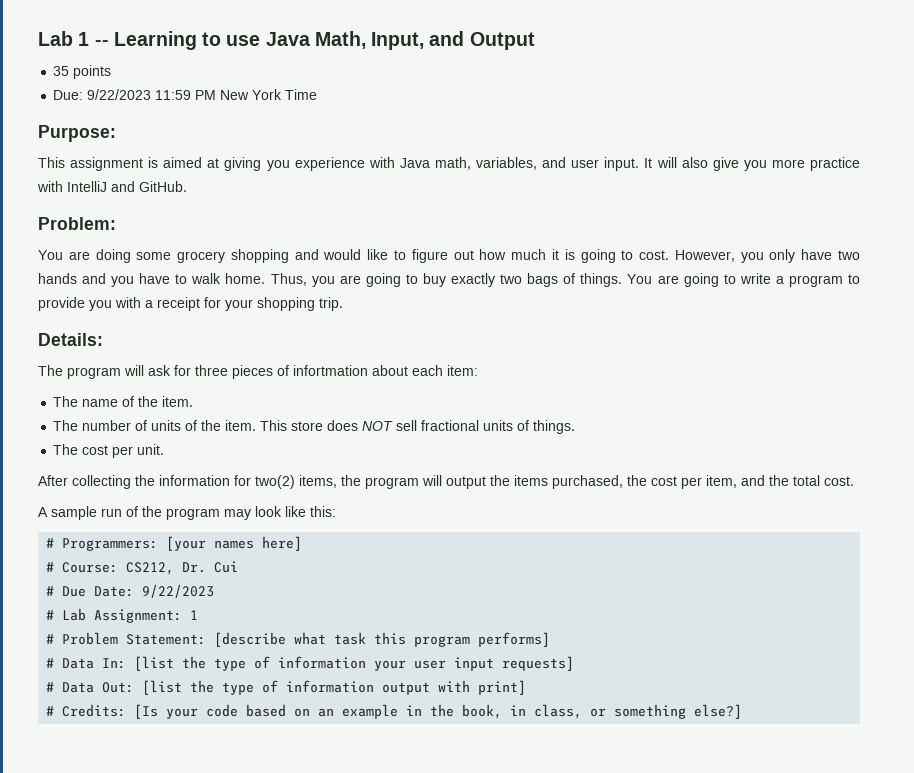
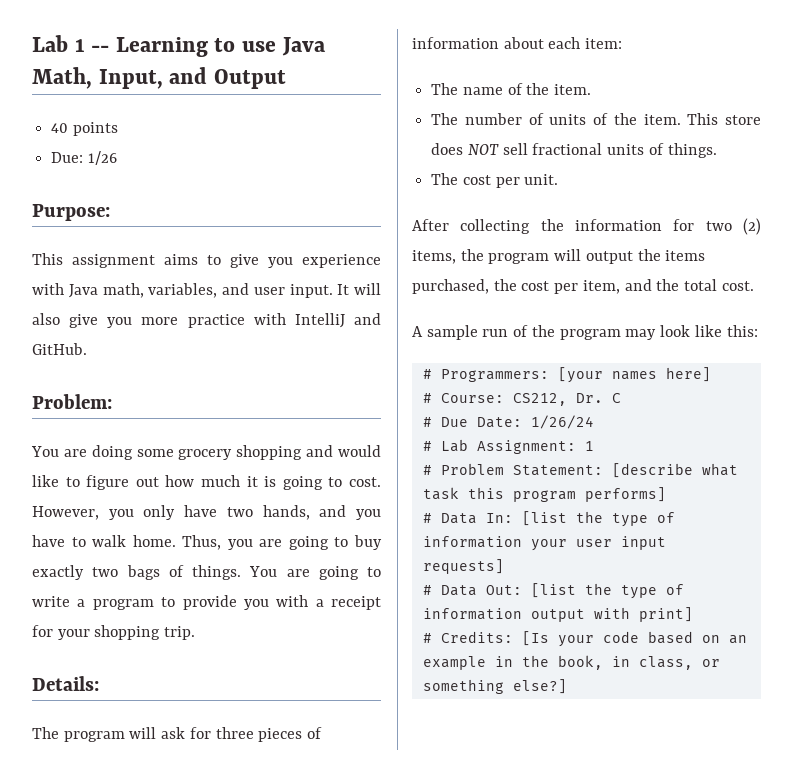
[53,66,70,76] 35 -> [51,123,69,133] 40
[87,89,318,100] 9/22/2023 11:59 PM New York Time -> [87,151,117,165] 1/26
[148,157,262,171] is aimed at giving -> [164,254,259,268] aims to give
[38,273,77,284] hands -> [262,505,310,520] hands,
[293,365,368,376] infortmation -> [412,37,499,49] information
[255,475,295,489] two(2) -> [705,218,761,235] two (2)
[214,561,239,573] Cui -> [611,393,621,403] C
[142,584,215,598] 9/22/2023 -> [530,415,594,429] 1/26/24

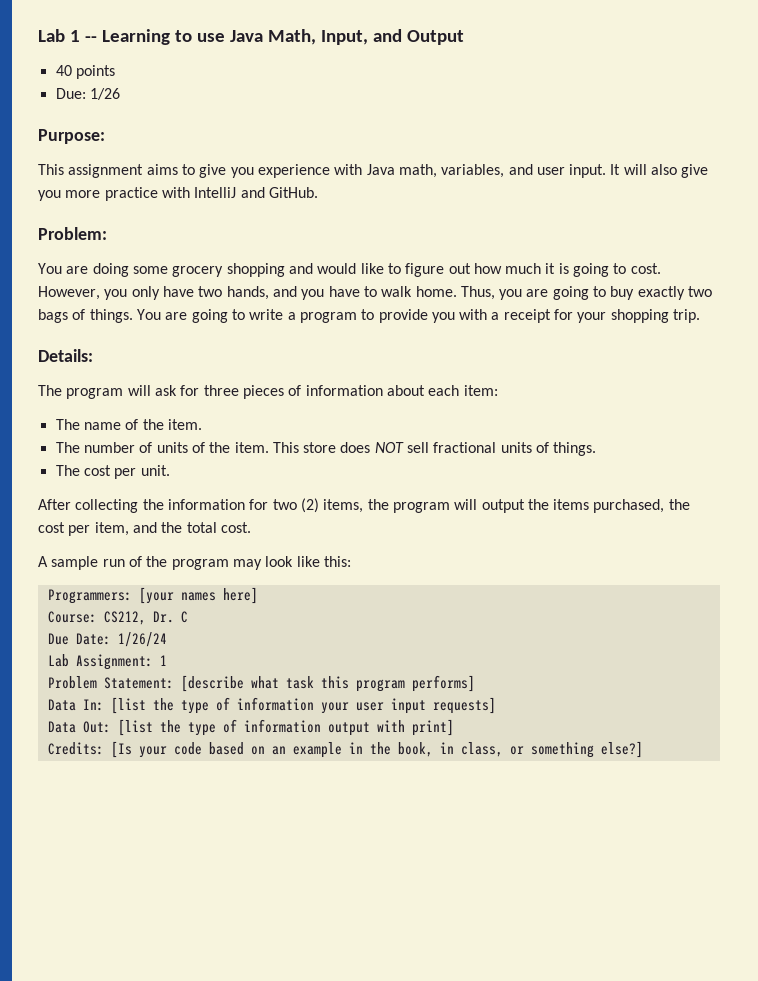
[422,369,432,379] # -> (351, 561) none
[422,393,432,403] # -> (258, 595) none
[422,417,432,427] # -> (188, 617) none
[422,441,432,451] # -> (167, 639) none
[422,465,432,475] # -> (167, 660) none
[422,513,432,523] # -> (475, 683) none
[422,585,432,595] # -> (496, 705) none
[422,633,432,643] # -> (454, 727) none

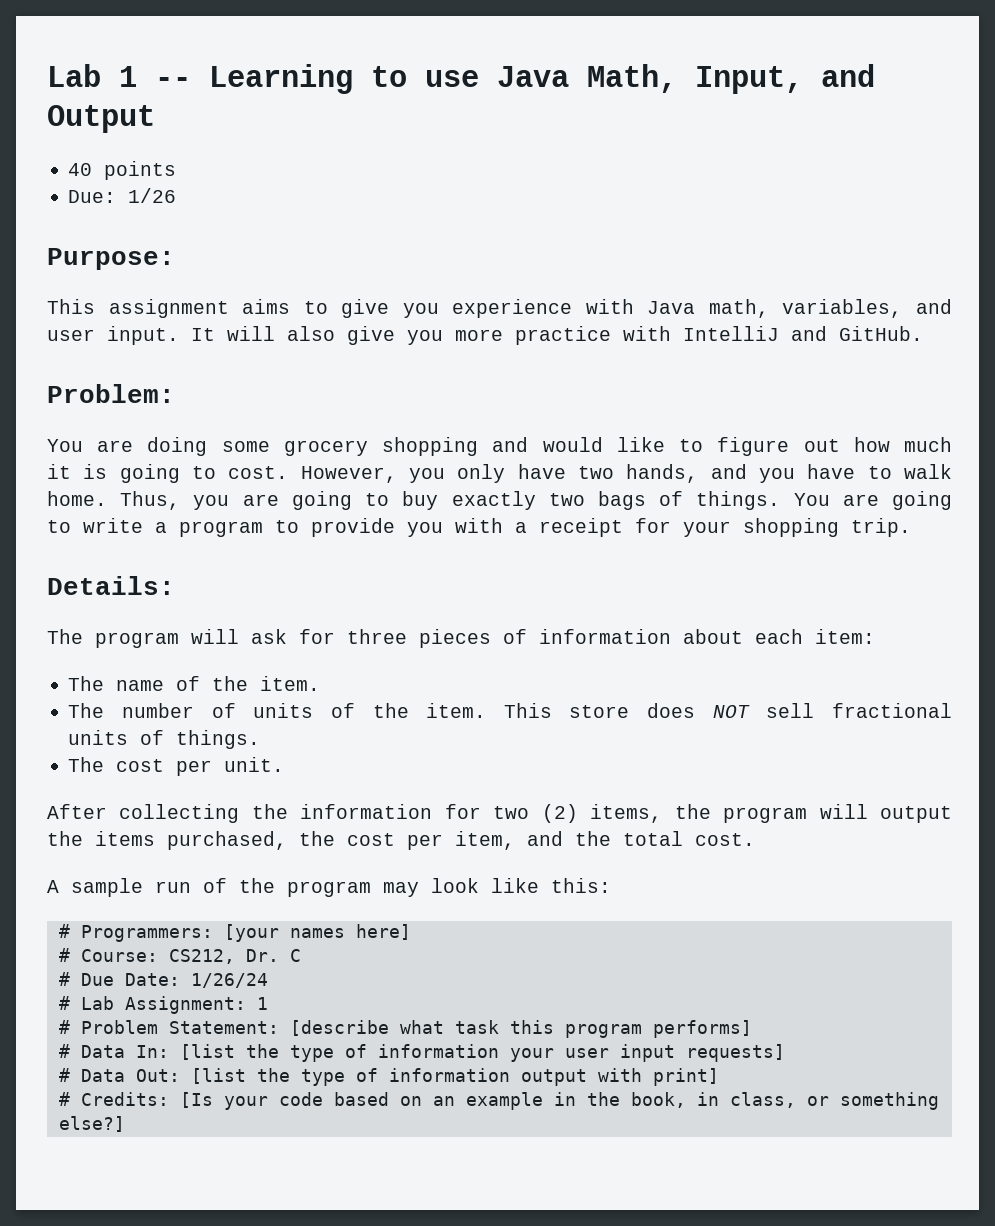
(351, 561) none -> [58,924,70,938] #
(258, 595) none -> [58,948,70,962] #
(188, 617) none -> [58,972,70,986] #
(167, 639) none -> [58,996,70,1010] #
(167, 660) none -> [58,1020,70,1034] #
(475, 683) none -> [58,1044,70,1058] #
(496, 705) none -> [58,1068,70,1082] #
(454, 727) none -> [58,1092,70,1106] #

